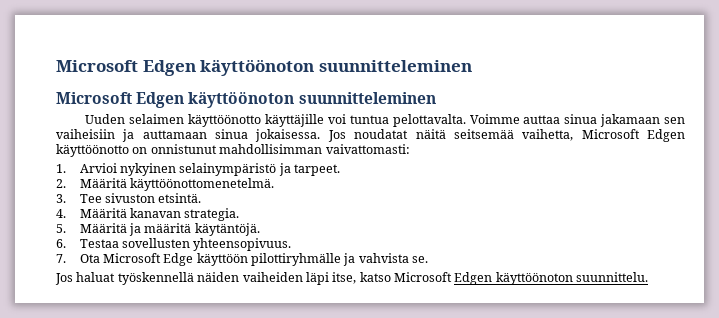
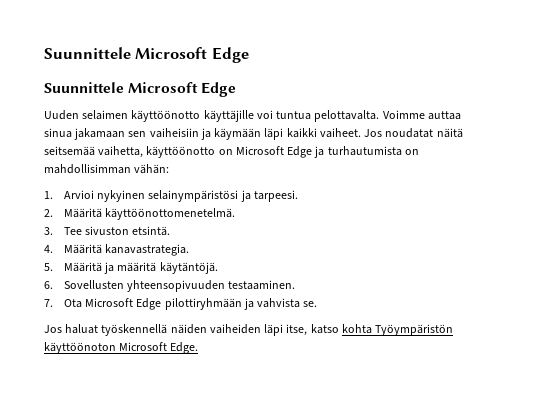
[56,59,472,76] [56,91,436,108] Microsoft Edgen käyttöönoton suunnitteleminen // Microsoft Edgen käyttöönoton suunnitteleminen -> [44,47,249,63] [44,82,237,97] Suunnittele Microsoft Edge // Suunnittele Microsoft Edge
[142,129,321,142] auttamaan sinua jokaisessa. -> [214,128,361,140] käymään läpi kaikki vaiheet.
[581,129,686,142] [56,144,410,157] Microsoft Edgen käyttöönotto on onnistunut mahdollisimman vaivattomasti: -> [146,146,419,158] [44,164,170,174] käyttöönotto on Microsoft Edge ja turhautumista on mahdollisimman vähän:
[179,163,340,176] selainympäristö ja tarpeet. -> [148,190,298,202] selainympäristösi ja tarpeesi.
[129,208,240,221] kanavan strategia. -> [105,244,190,256] kanavastrategia.
[79,238,292,251] Testaa sovellusten yhteensopivuus. -> [63,280,296,292] Sovellusten yhteensopivuuden testaaminen.
[196,253,341,266] käyttöön pilottiryhmälle -> [164,298,242,310] pilottiryhmään
[394,272,649,285] Microsoft Edgen käyttöönoton suunnittelu. -> [341,324,454,336] [44,342,199,354] kohta Työympäristön käyttöönoton Microsoft Edge.

